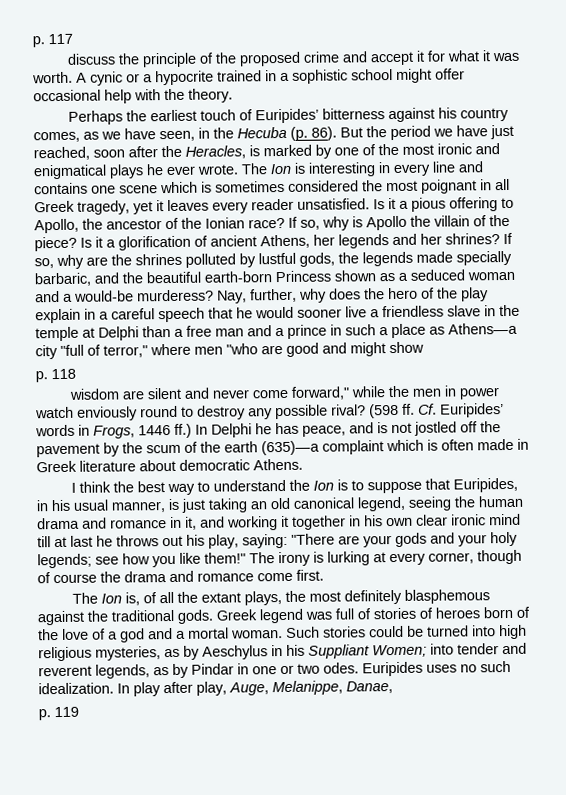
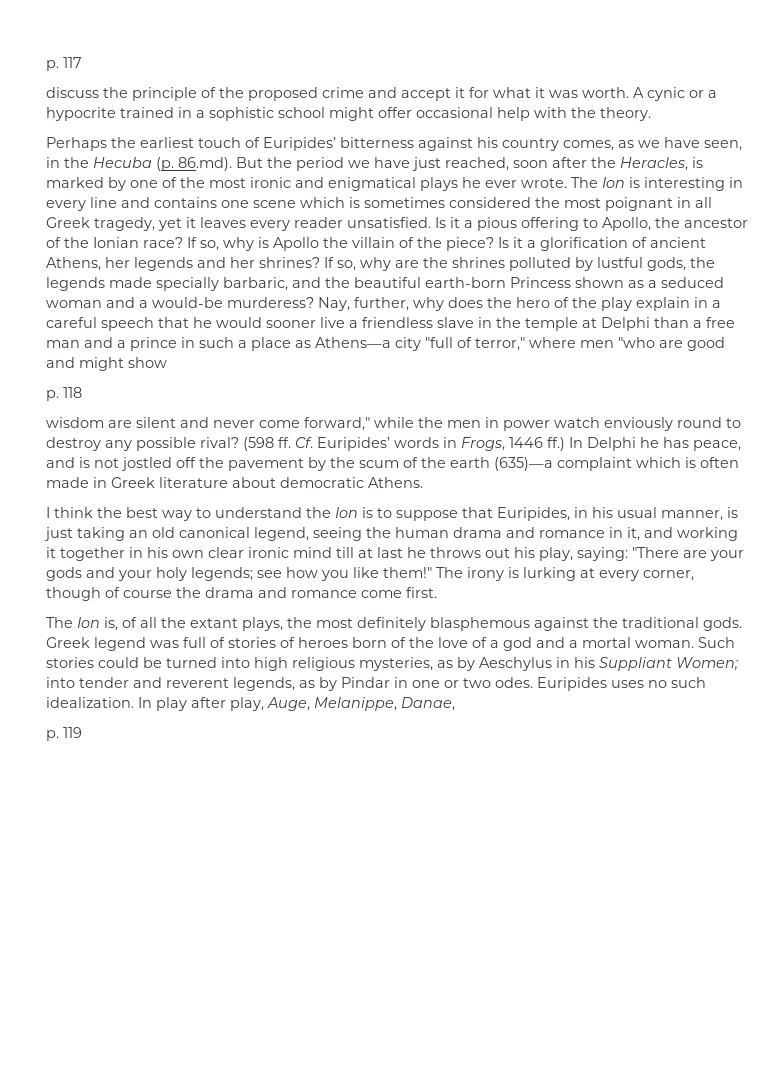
[311,126,337,141] 86). -> [178,157,232,171] 86.md).

